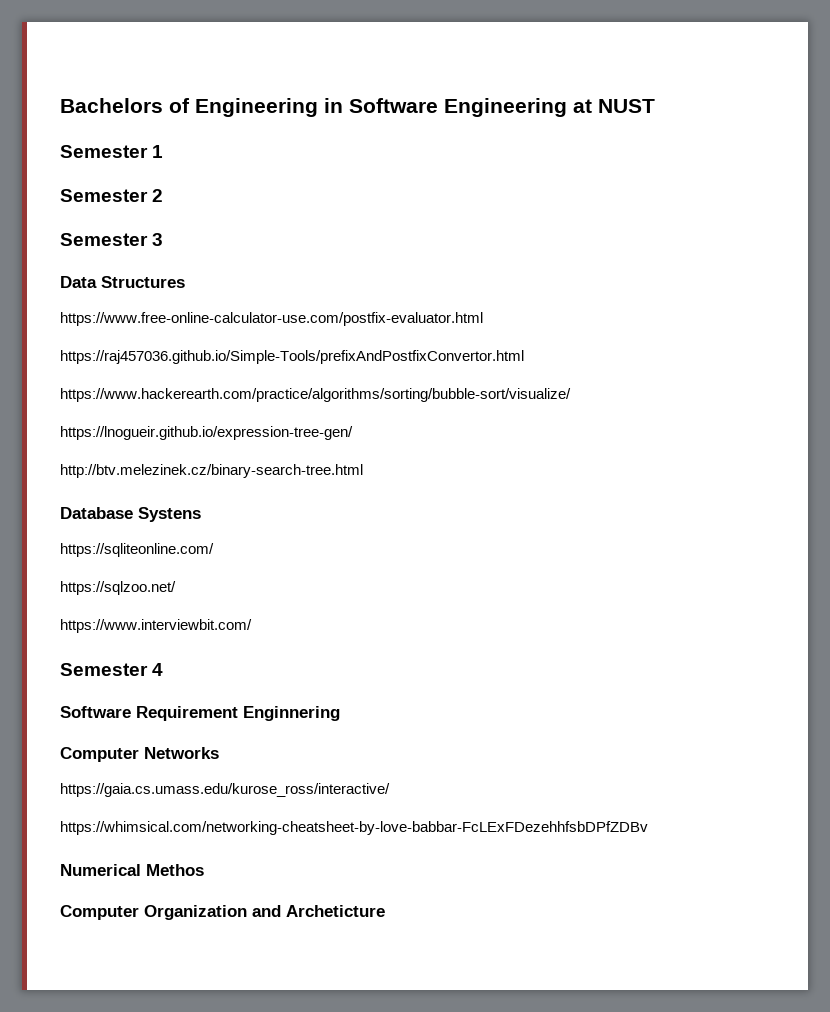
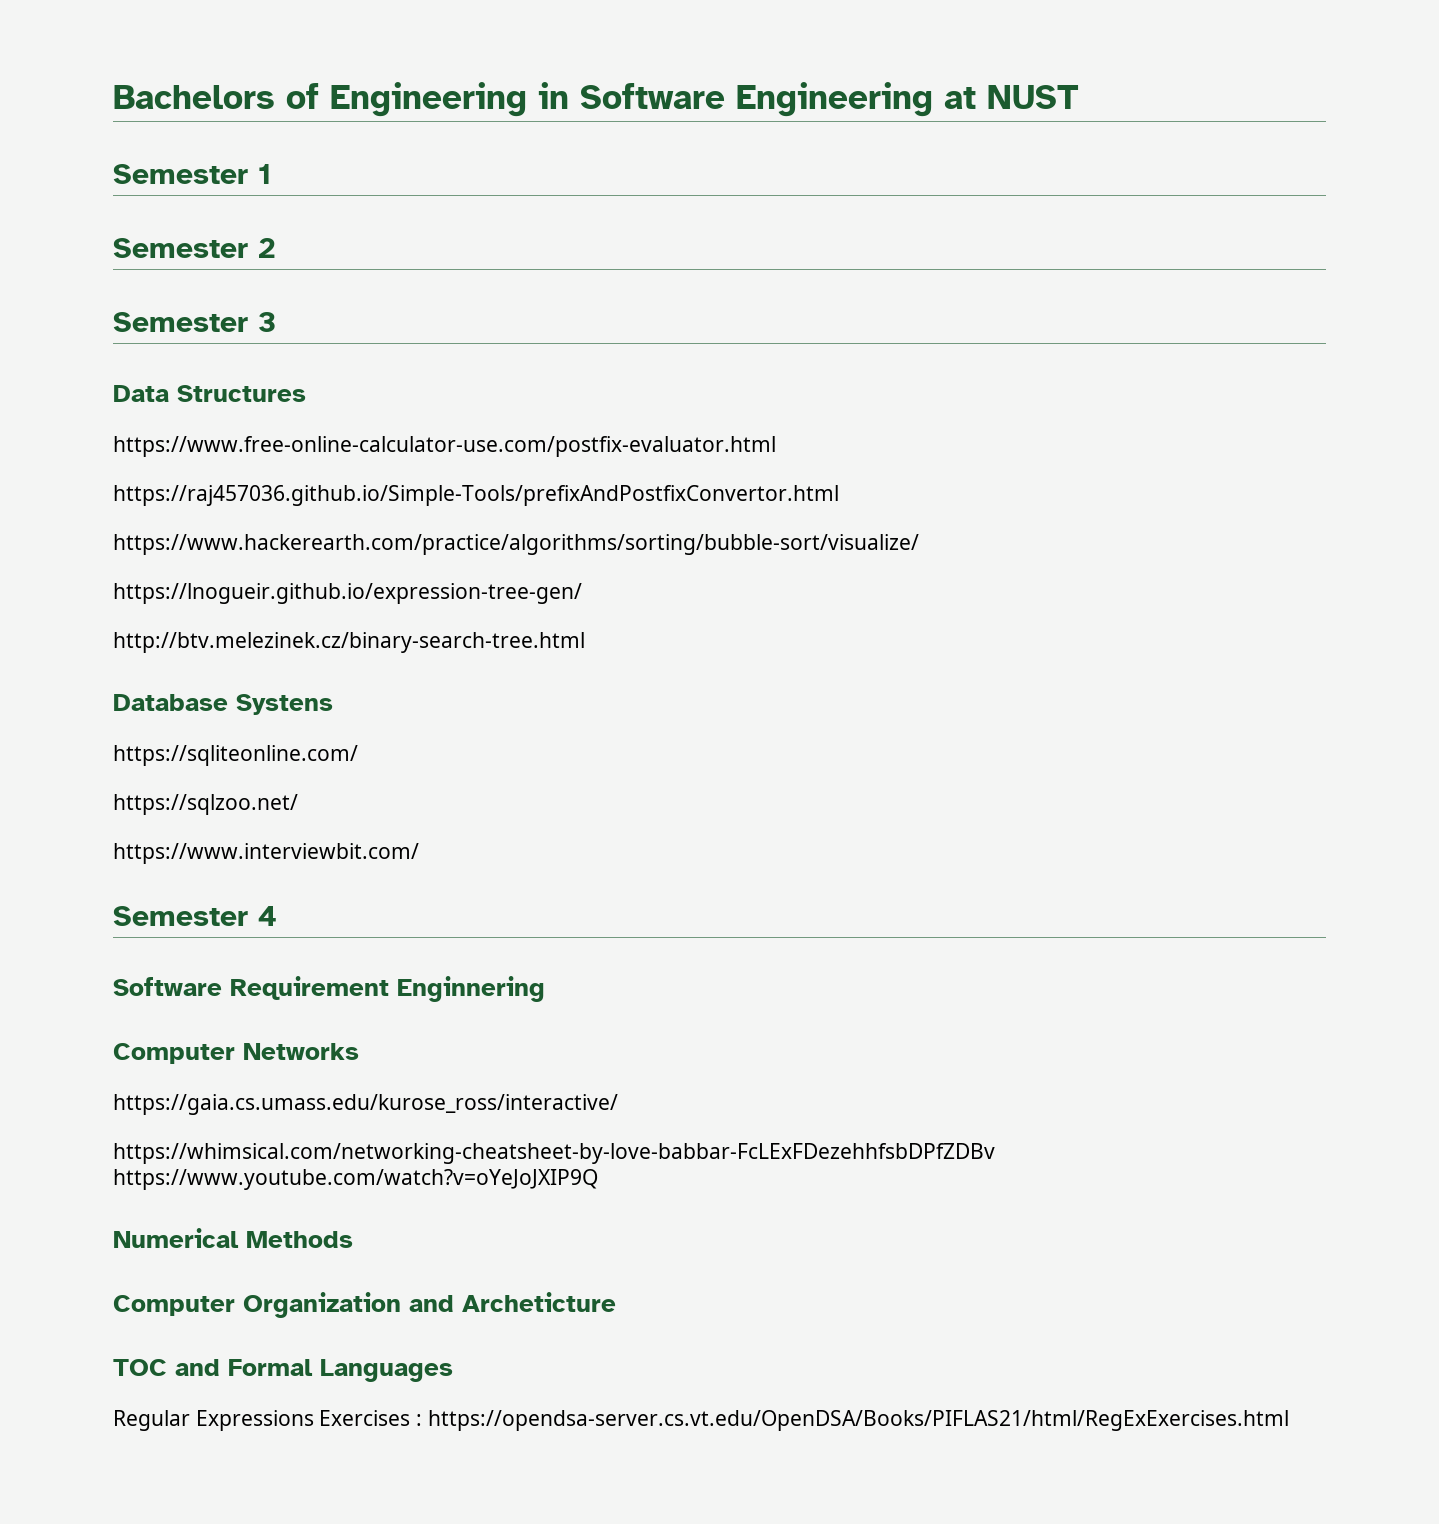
(648, 828) none -> [113,1169,598,1190] https://www.youtube.com/watch?v=oYeJoJXIP9Q
[146,864,204,876] Methos -> [246,1231,353,1248] Methods
(385, 911) none -> [113,1359,453,1382] [113,1410,1289,1431] // TOC and Formal Languages // Regular Expressions Exercises : https://opendsa-server.cs.vt.edu/OpenDSA/Books/PIFLAS21/html/RegExExercises.html

